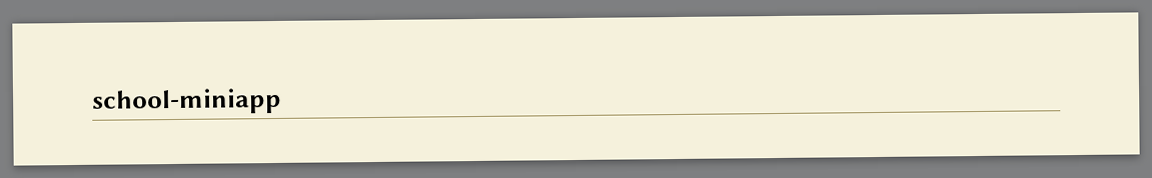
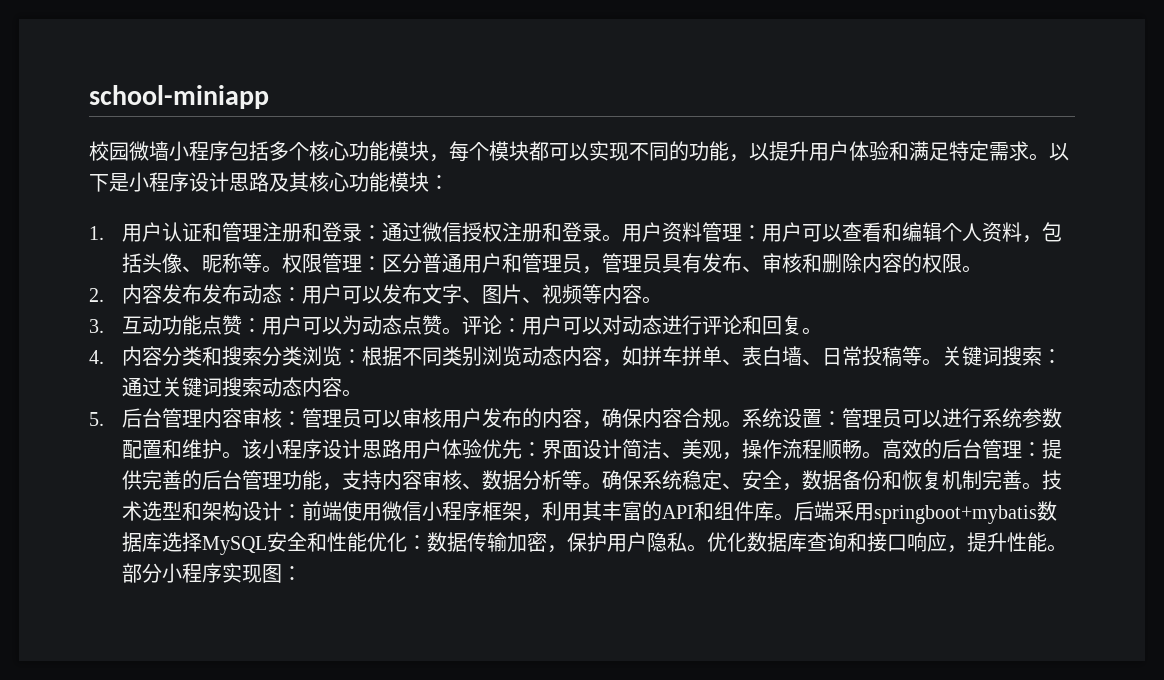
(282, 101) none -> [89,141,1069,162] [89,172,449,192] [89,222,1063,243] [122,253,983,274] [89,284,663,304] [89,315,823,335] [89,346,1063,367] [122,377,363,397] [89,408,1063,429] [122,439,1063,460] [122,470,1063,491] [122,501,1058,524] [122,532,1068,555] [122,563,303,583] // 校园微墙小程序包括多个核心功能模块，每个模块都可以实现不同的功能，以提升用户体验和满足特定需求。以下是小程序设计思路及其核心功能模块： // 1.用户认证和管理注册和登录：通过微信授权注册和登录。用户资料管理：用户可以查看和编辑个人资料，包括头像、昵称等。权限管理：区分普通用户和管理员，管理员具有发布、审核和删除内容的权限。 // 2.内容发布发布动态：用户可以发布文字、图片、视频等内容。 // 3.互动功能点赞：用户可以为动态点赞。评论：用户可以对动态进行评论和回复。 // 4.内容分类和搜索分类浏览：根据不同类别浏览动态内容，如拼车拼单、表白墙、日常投稿等。关键词搜索：通过关键词搜索动态内容。 // 5.后台管理内容审核：管理员可以审核用户发布的内容，确保内容合规。系统设置：管理员可以进行系统参数配置和维护。该小程序设计思路用户体验优先：界面设计简洁、美观，操作流程顺畅。高效的后台管理：提供完善的后台管理功能，支持内容审核、数据分析等。确保系统稳定、安全，数据备份和恢复机制完善。技术选型和架构设计：前端使用微信小程序框架，利用其丰富的API和组件库。后端采用springboot+mybatis数据库选择MySQL安全和性能优化：数据传输加密，保护用户隐私。优化数据库查询和接口响应，提升性能。部分小程序实现图：

